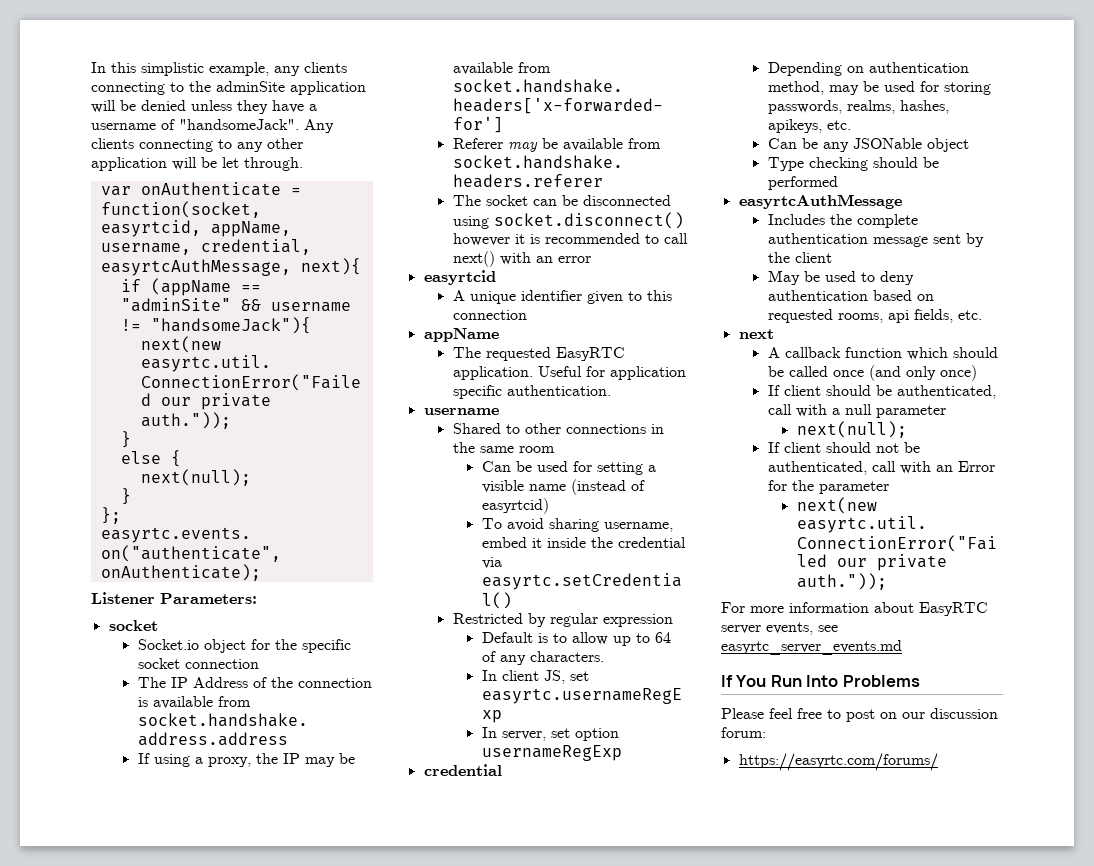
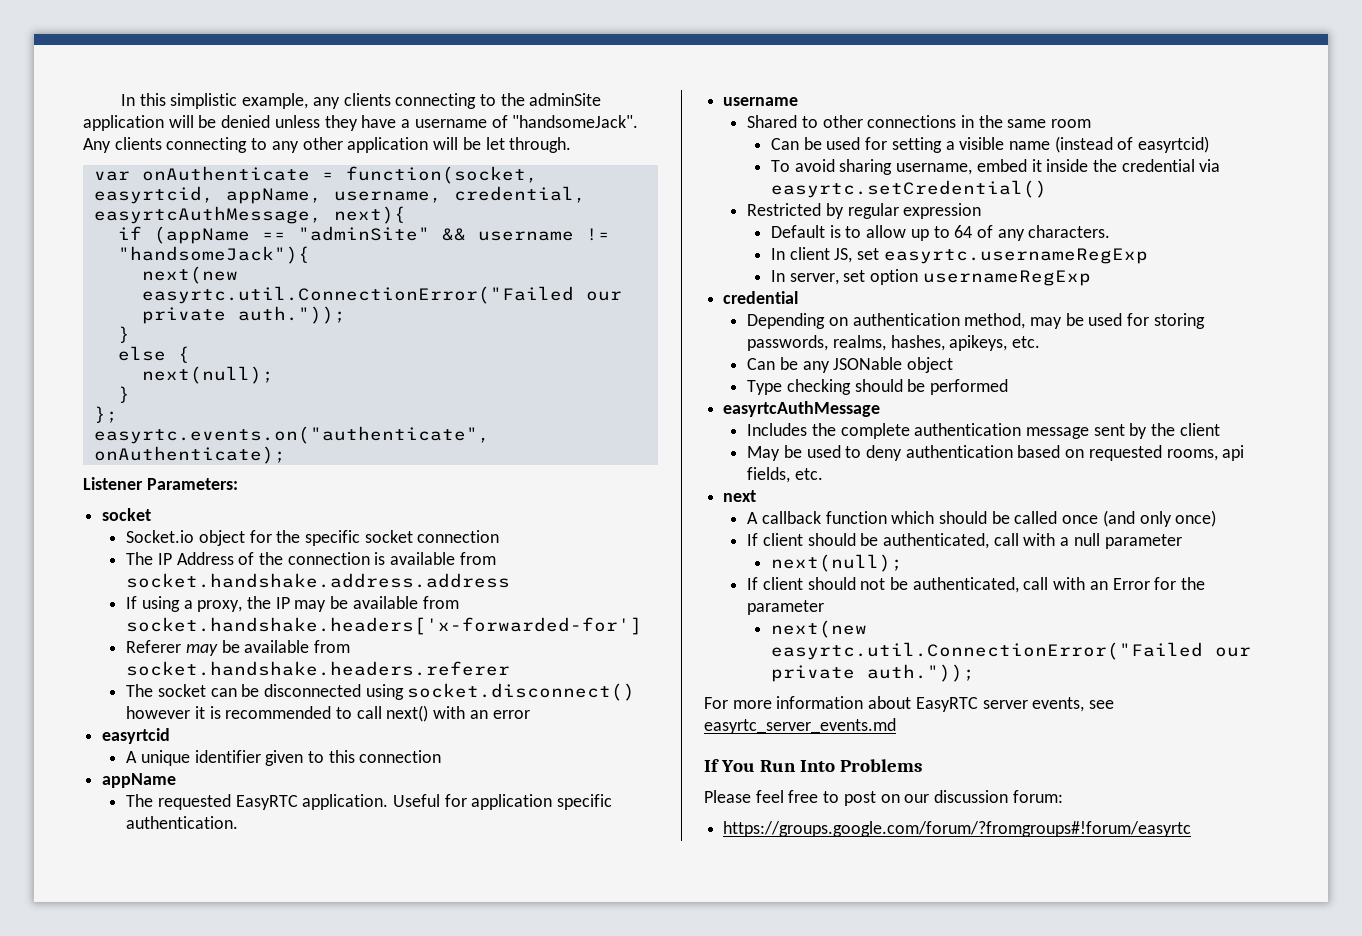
[738,753,938,771] https://easyrtc.com/forums/ -> [723,821,1192,837] https://groups.google.com/forum/?fromgroups#!forum/easyrtc

